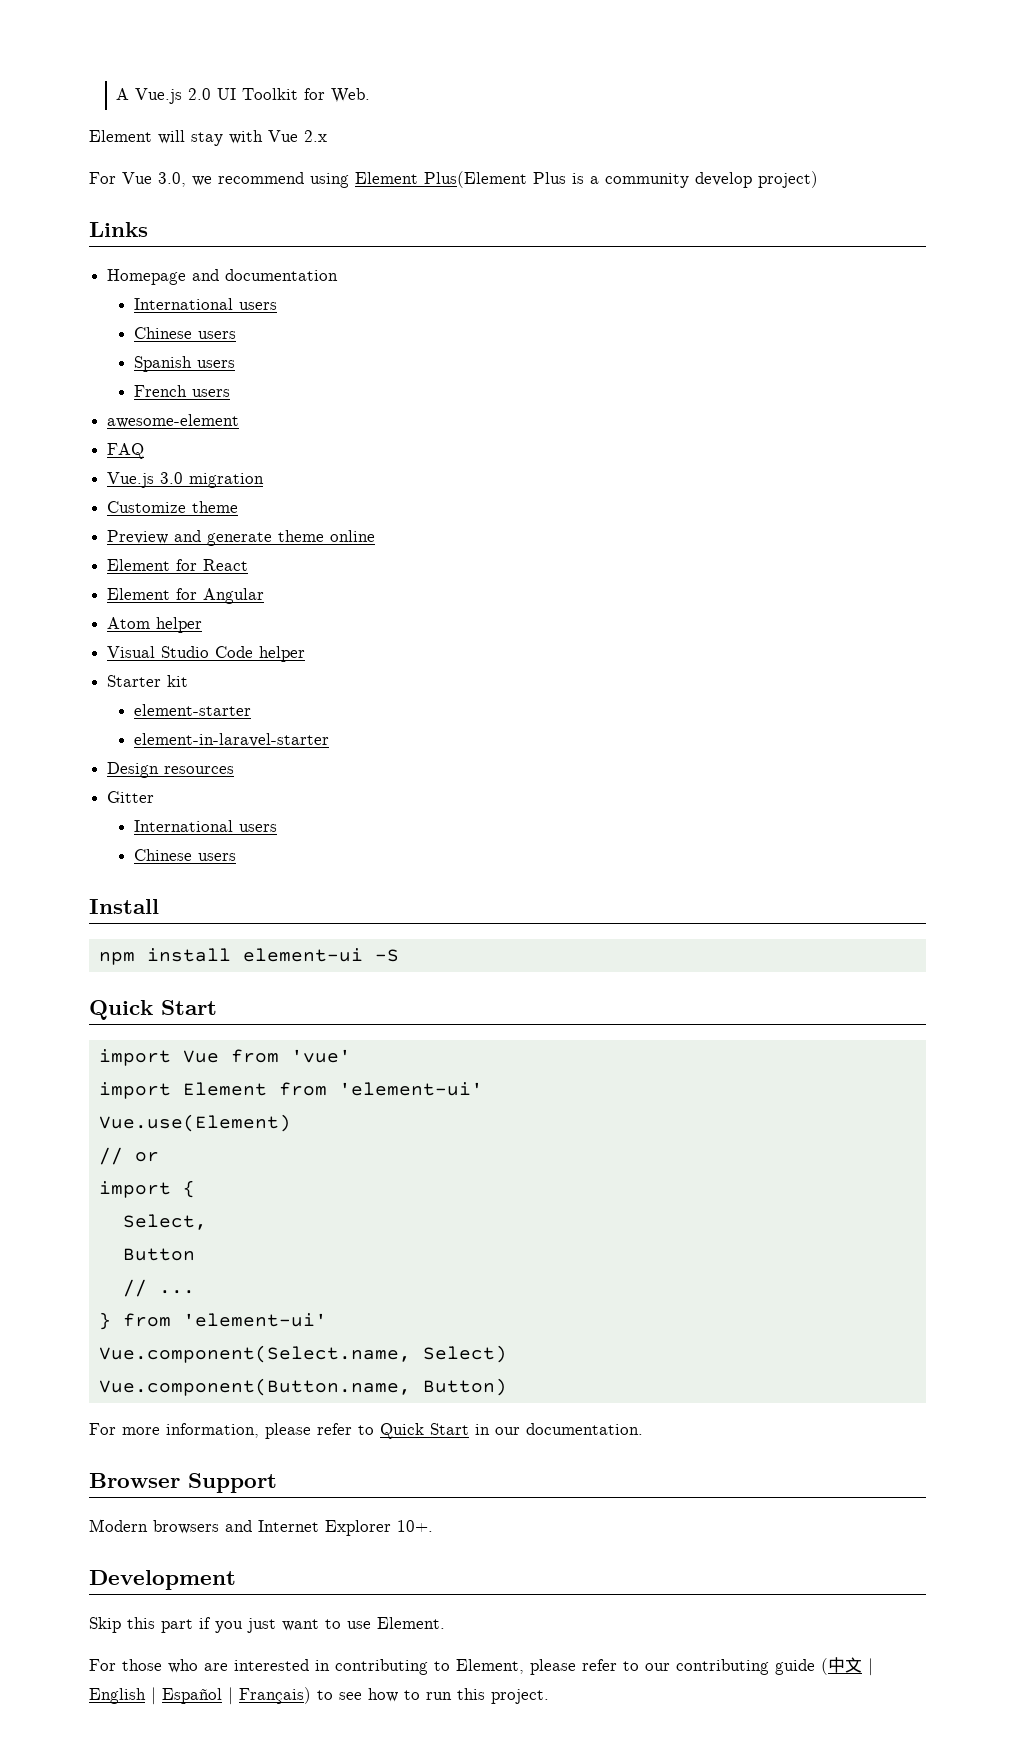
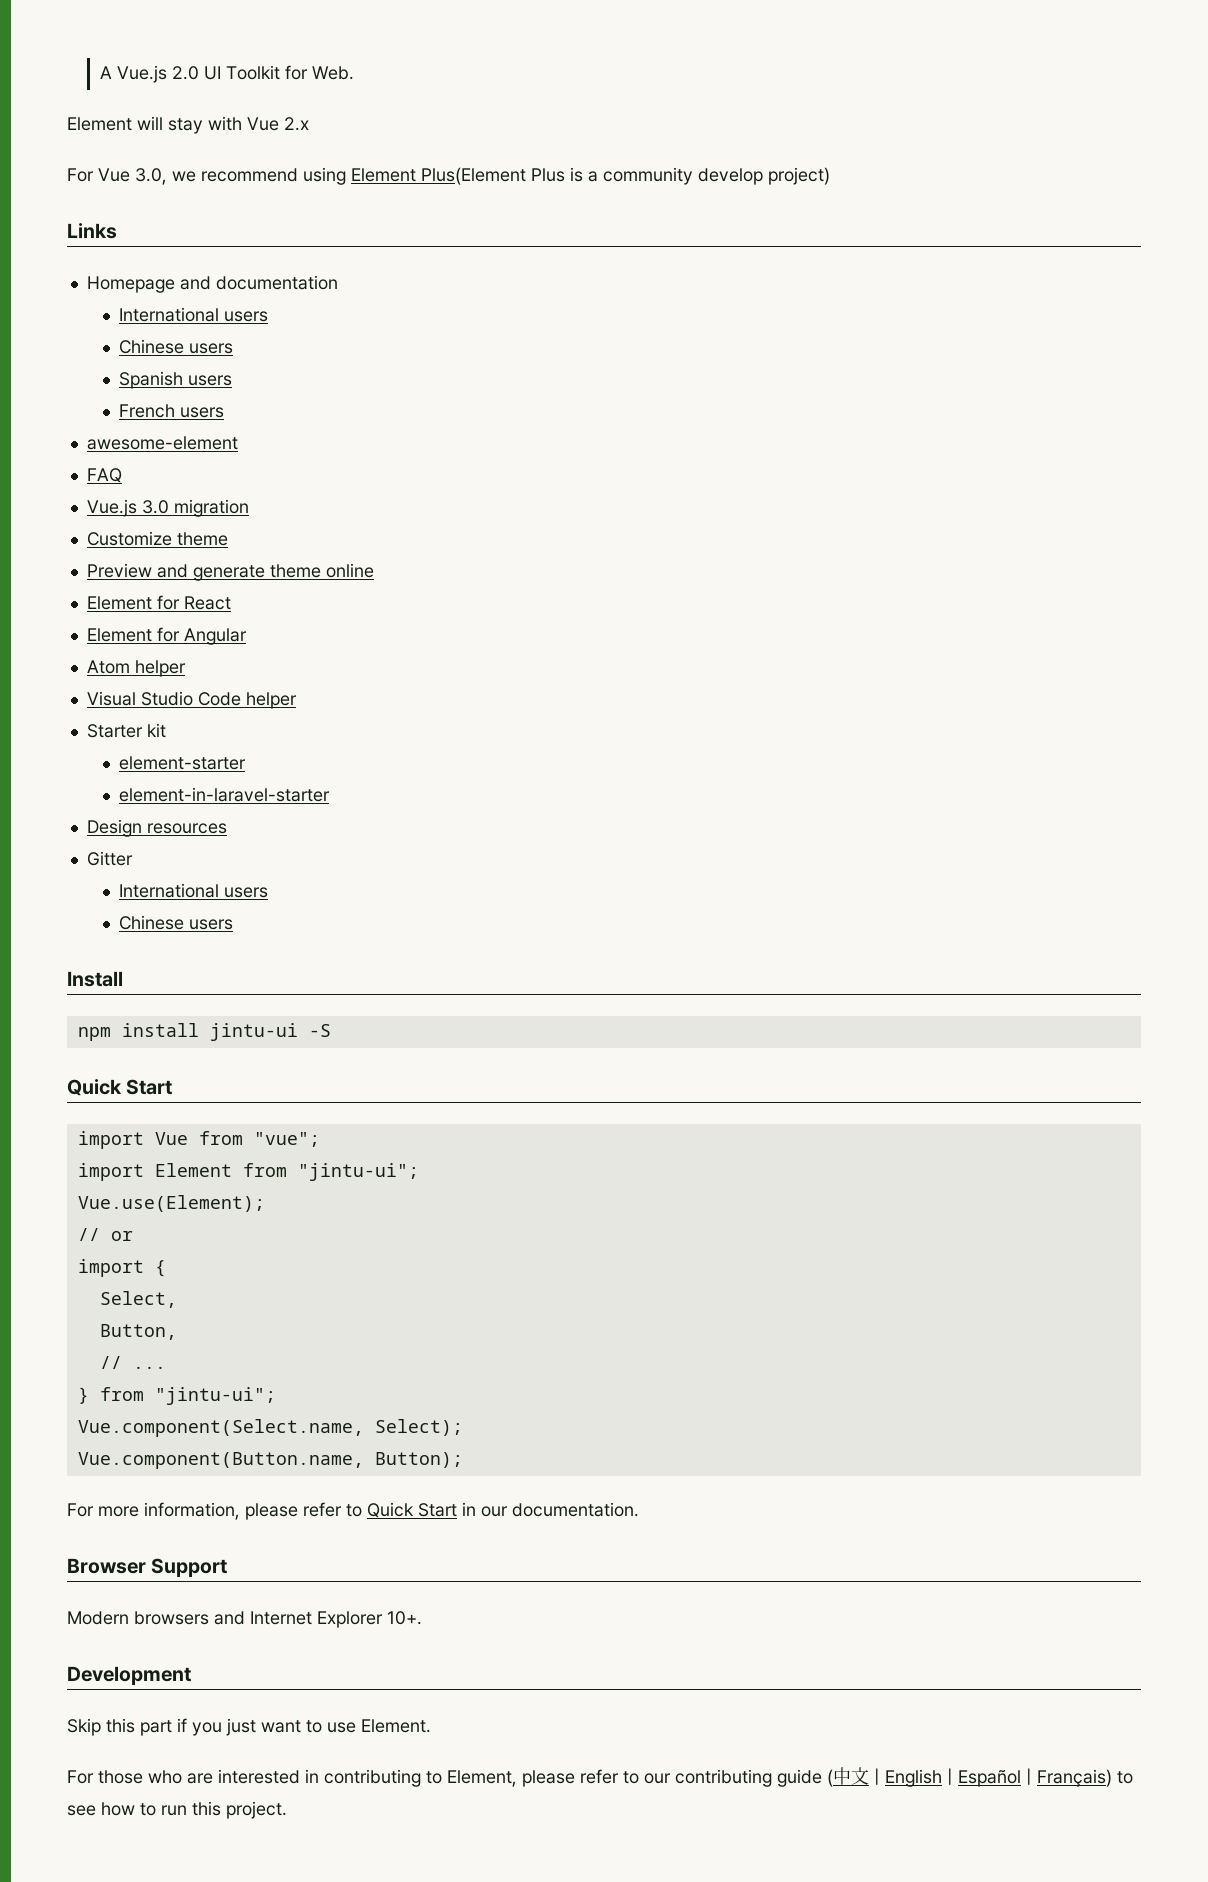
[242,948,363,962] element-ui -> [209,1023,298,1041] jintu-ui
[290,1049,351,1063] 'vue' -> [253,1132,320,1147] "vue";
[338,1082,483,1096] [98,1114,291,1132] 'element-ui' // Vue.use(Element) -> [297,1163,419,1181] [77,1195,265,1212] "jintu-ui"; // Vue.use(Element);
[122,1248,195,1261] Button -> [99,1324,177,1340] Button,
[182,1313,327,1327] 'element-ui' -> [154,1387,276,1405] "jintu-ui";
[422,1345,507,1363] Select) -> [374,1419,463,1436] Select);
[422,1378,507,1396] Button) -> [374,1452,463,1468] Button);

